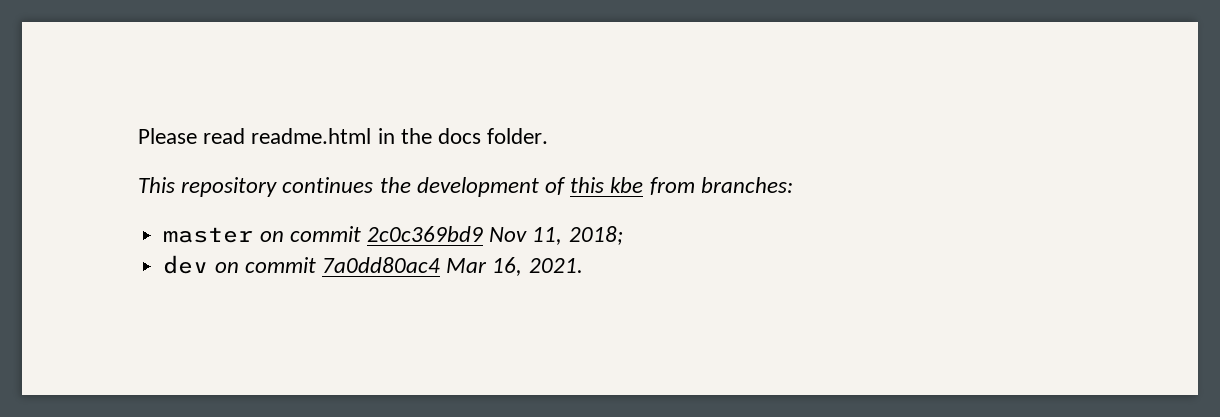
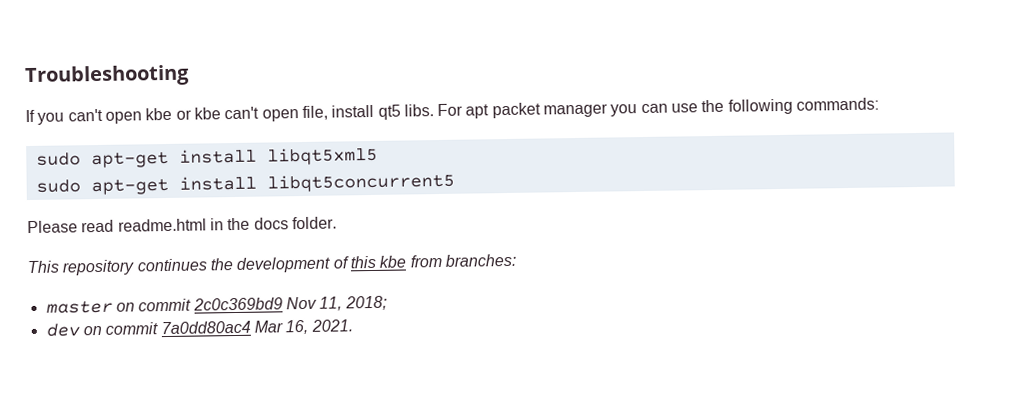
(138, 136) none -> [24,64,190,88] [25,97,880,125] [35,146,378,169] [35,172,455,196] Troubleshooting // If you can't open kbe or kbe can't open file, install qt5 libs. For apt packet manager you can use the following commands: // sudo apt-get install libqt5xml5 // sudo apt-get install libqt5concurrent5 //

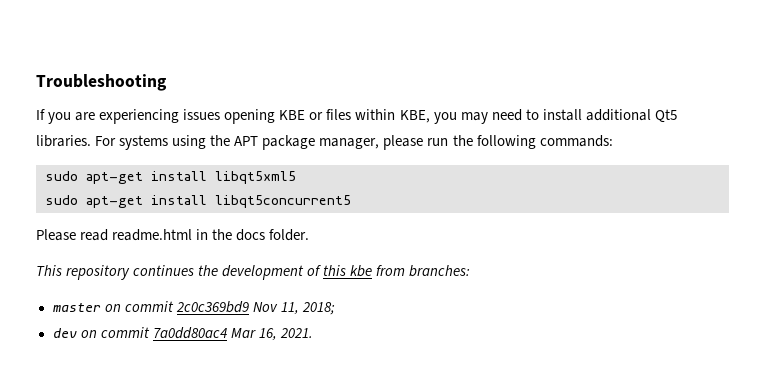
[67,102,699,124] can't open kbe or kbe can't open file, install qt5 libs. For apt packet manager you can use -> [75,109,677,124] [36,135,449,150] are experiencing issues opening KBE or files within KBE, you may need to install additional Qt5 libraries. For systems using the APT package manager, please run

